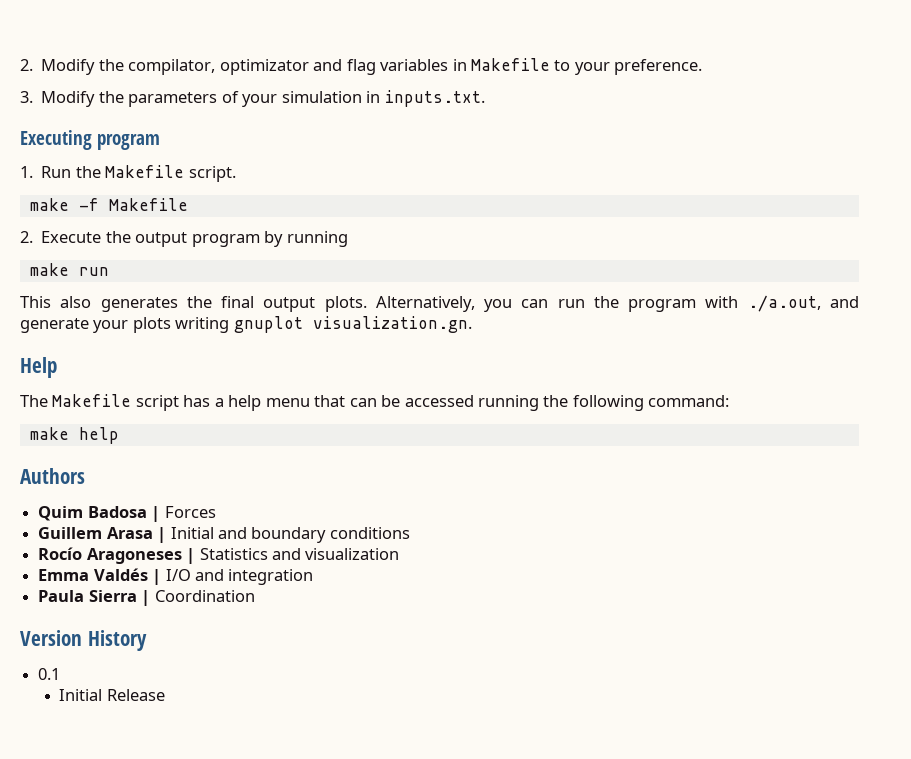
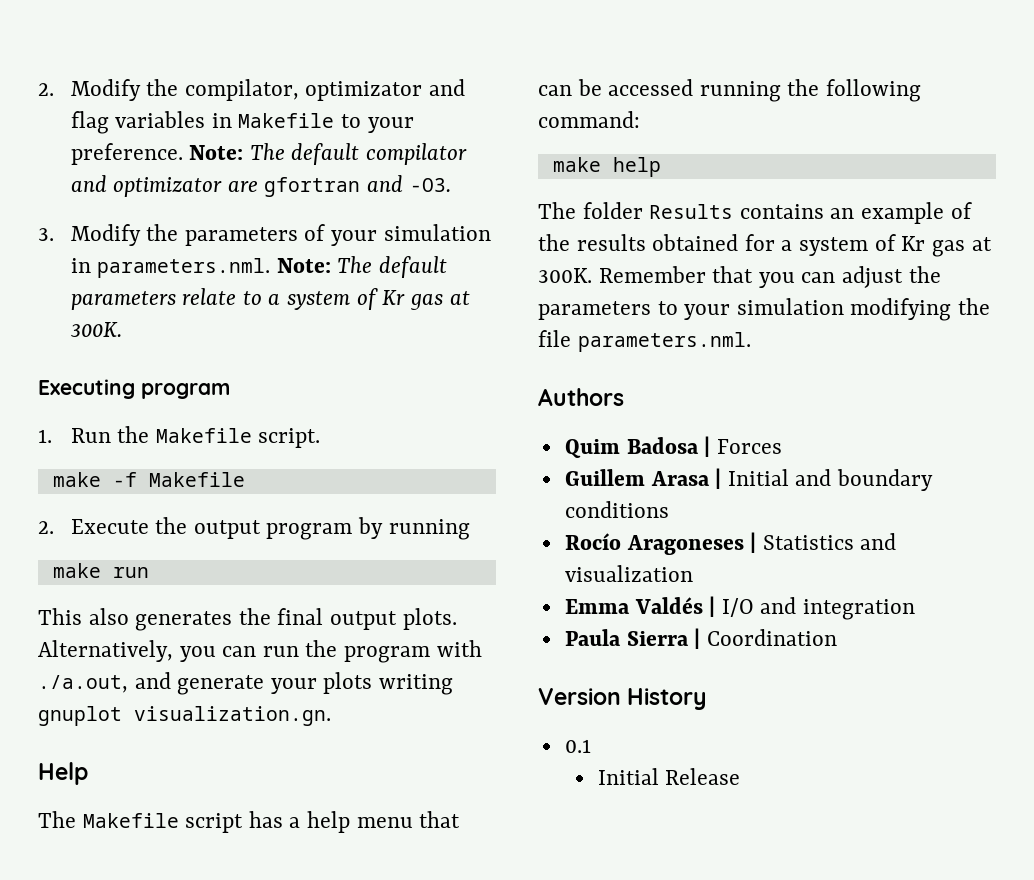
(703, 67) none -> [189,143,468,165] [70,175,451,197] Note: The default compilator and optimizator are gfortran and -O3.
[384,90,485,107] inputs.txt. -> [97,256,448,278] [70,288,470,310] [70,322,122,337] parameters.nml. Note: The default parameters relate to a system of Kr gas at 300K.
(119, 435) none -> [538,202,972,224] [538,234,992,257] [538,266,941,288] [538,298,991,321] [538,330,751,352] // The folder Results contains an example of the results obtained for a system of Kr gas at 300K. Remember that you can adjust the parameters to your simulation modifying the file parameters.nml.

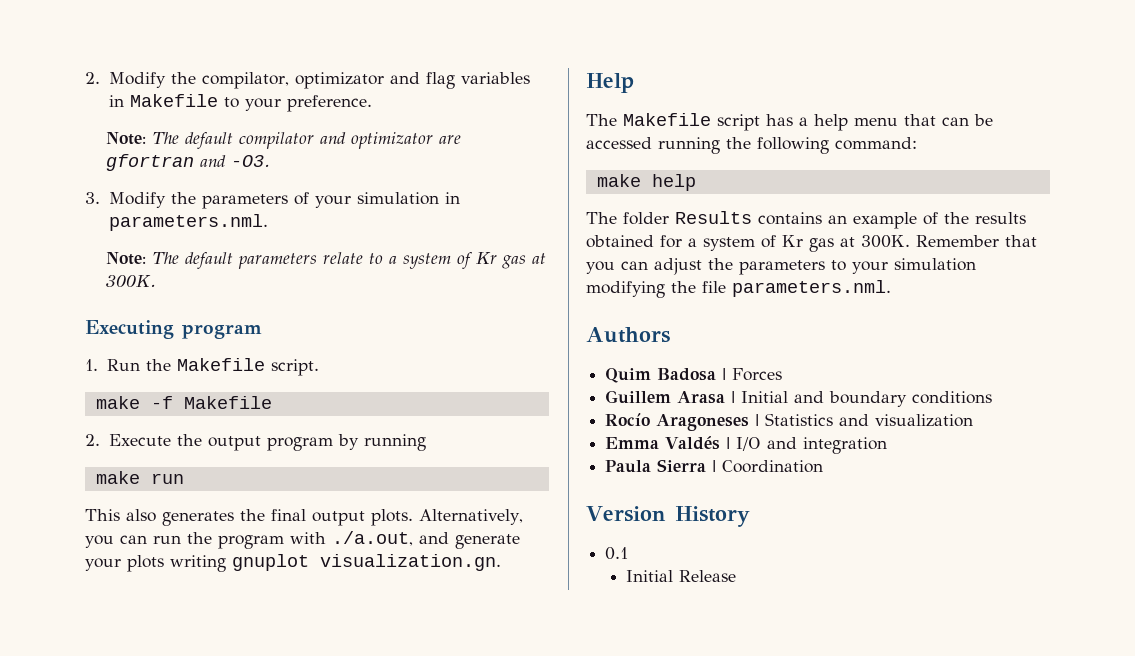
(183, 154) none -> (372, 103) //
(271, 268) none -> (268, 222) //

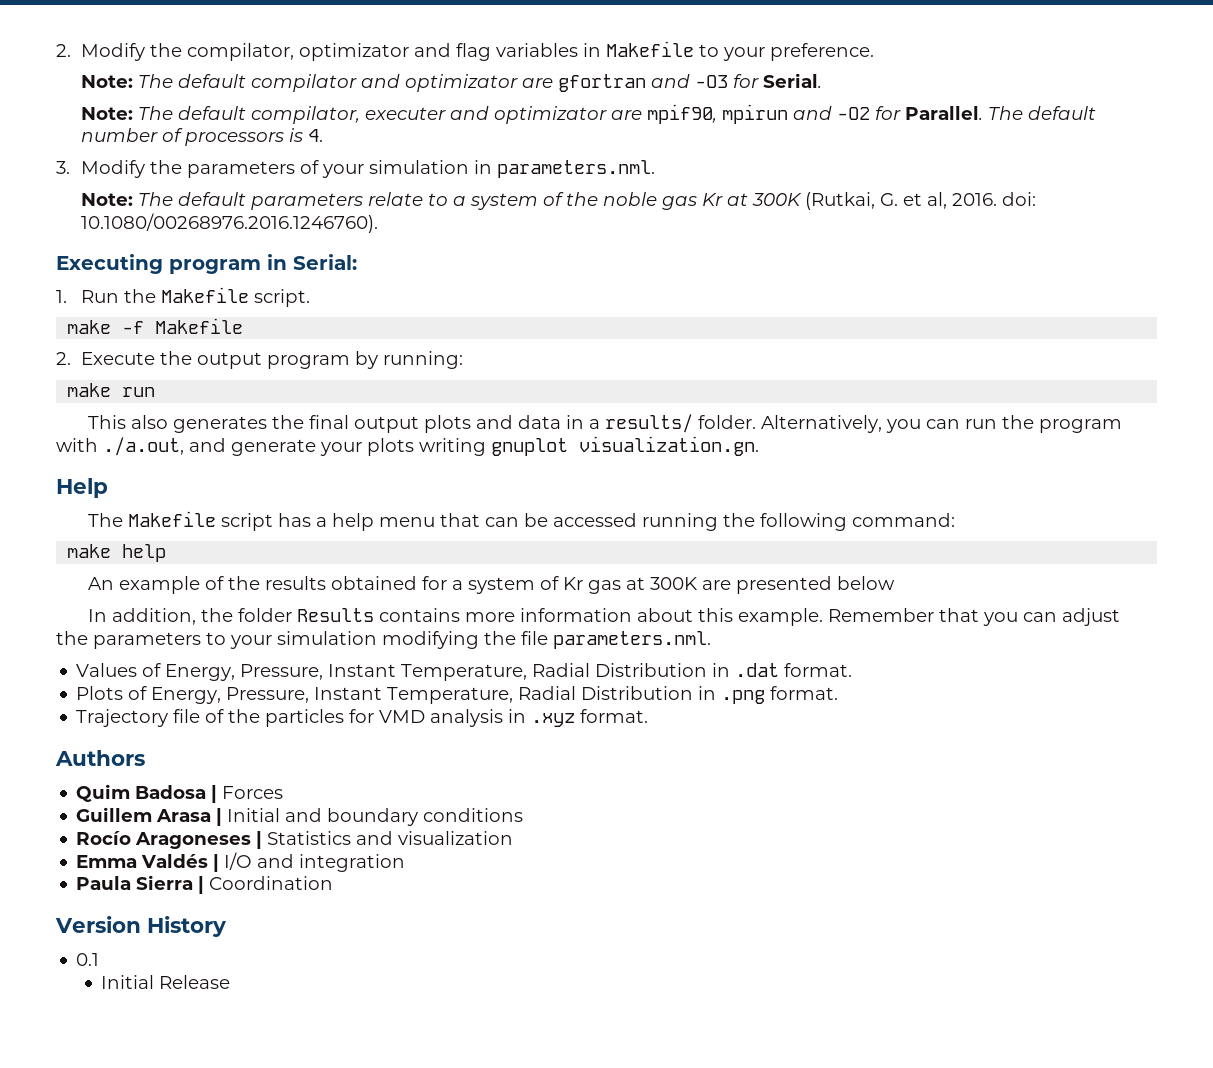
[231,155,271,167] -O3. -> [695,73,823,88] [81,104,1097,124] [81,128,324,146] -O3 for Serial. // Note: The default compilator, executer and optimizator are mpif90, mpirun and -O2 for Parallel. The default number of processors is 4.
[476,252,547,269] [106,275,157,287] Kr gas at 300K. -> [566,192,1037,210] [81,213,379,233] the noble gas Kr at 300K (Rutkai, G. et al, 2016. doi: 10.1080/00268976.2016.1246760).
(262, 331) none -> [267,254,357,270] in Serial:
[363,434,426,451] running -> [383,351,464,369] running:
[371,509,413,526] plots. -> [424,414,757,433] plots and data in a results/ folder.
[586,211,847,225] The folder Results contains an -> [88,577,115,590] An
[861,235,910,248] 300K. -> [650,576,896,594] [88,608,824,626] 300K are presented below // In addition, the folder Results contains more information about this example.
(891, 288) none -> [76,663,853,681] [76,686,839,704] [76,709,649,727] // Values of Energy, Pressure, Instant Temperature, Radial Distribution in .dat format. // Plots of Energy, Pressure, Instant Temperature, Radial Distribution in .png format. // Trajectory file of the particles for VMD analysis in .xyz format.

